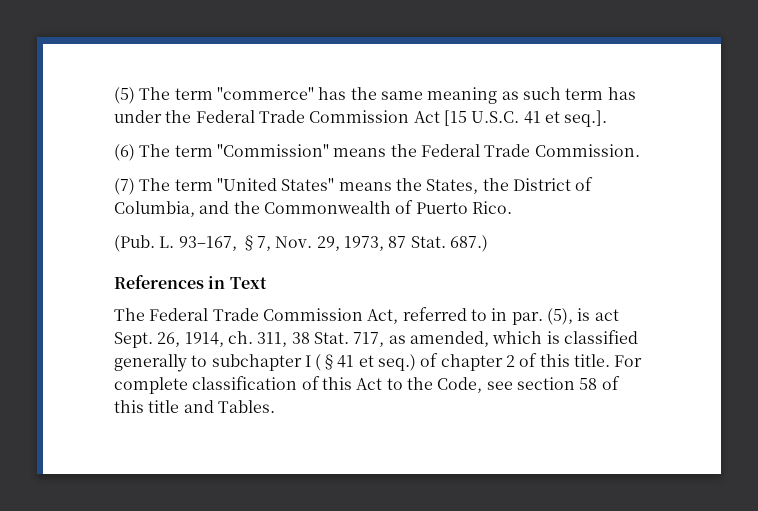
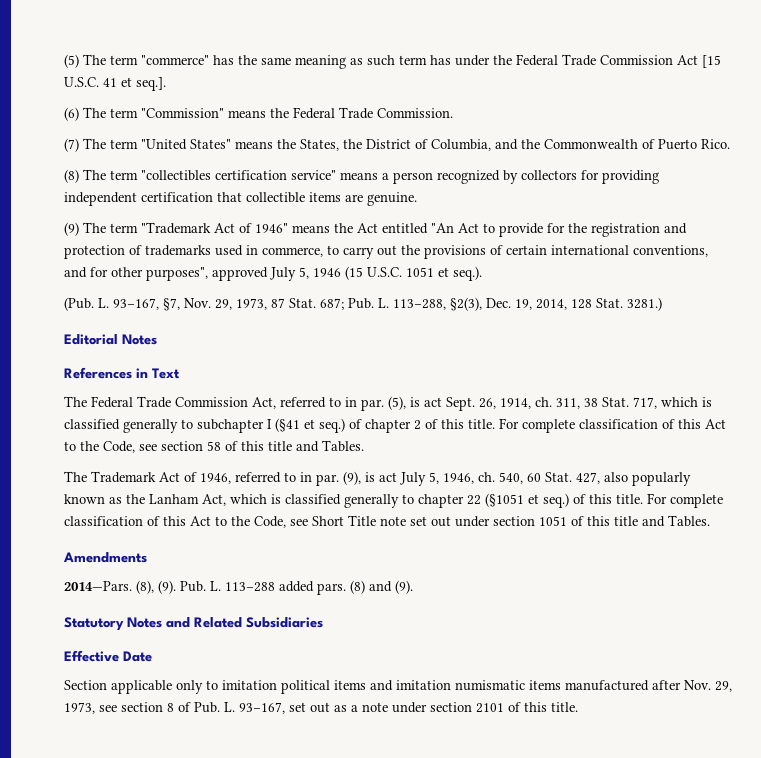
(512, 207) none -> [64,169,659,184] [64,192,417,206] [64,222,687,237] [64,245,708,259] [64,266,482,281] // (8) The term "collectibles certification service" means a person recognized by collectors for providing independent certification that collectible items are genuine. // (9) The term "Trademark Act of 1946" means the Act entitled "An Act to provide for the registration and protection of trademarks used in commerce, to carry out the provisions of certain international conventions, and for other purposes", approved July 5, 1946 (15 U.S.C. 1051 et seq.).
[449,235,488,252] 687.) -> [320,297,662,311] [64,334,157,345] 687; Pub. L. 113–288, §2(3), Dec. 19, 2014, 128 Stat. 3281.) // Editorial Notes
[388,331,489,347] as amended, -> (657, 403) none
(275, 406) none -> [64,471,691,486] [64,493,723,508] [64,515,710,528] [63,552,147,563] [64,580,413,595] [64,617,323,631] [64,650,152,662] [64,680,732,694] [64,702,578,714] // The Trademark Act of 1946, referred to in par. (9), is act July 5, 1946, ch. 540, 60 Stat. 427, also popularly known as the Lanham Act, which is classified generally to chapter 22 (§1051 et seq.) of this title. For complete classification of this Act to the Code, see Short Title note set out under section 1051 of this title and Tables. // Amendments // 2014—Pars. (8), (9). Pub. L. 113–288 added pars. (8) and (9). // Statutory Notes and Related Subsidiaries // Effective Date // Section applicable only to imitation political items and imitation numismatic items manufactured after Nov. 29, 1973, see section 8 of Pub. L. 93–167, set out as a note under section 2101 of this title.

